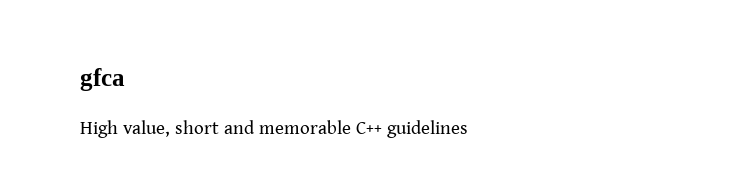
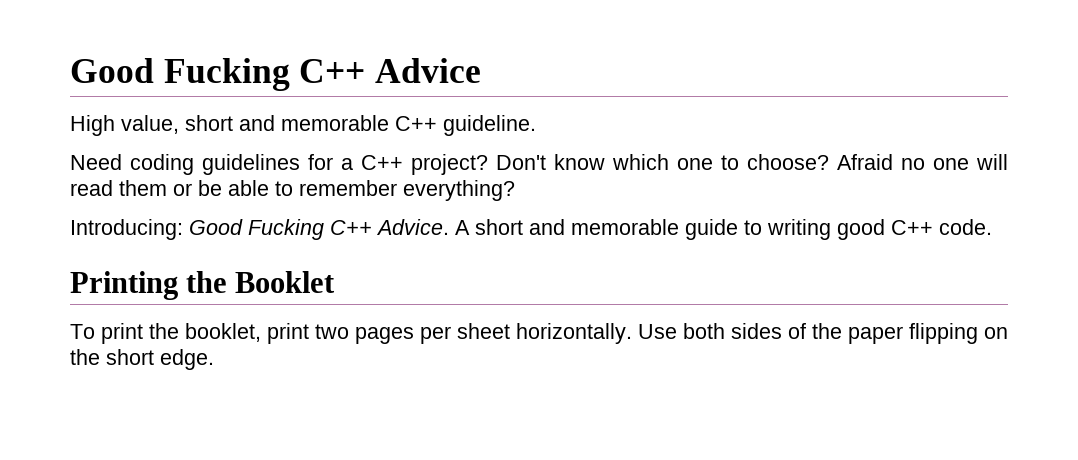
[80,68,125,91] gfca -> [70,58,481,91] Good Fucking C++ Advice
[386,120,468,138] guidelines -> [443,115,536,136] [70,154,1008,175] [70,180,515,201] [70,219,992,240] [70,271,336,300] [70,323,1008,344] [70,349,214,370] guideline. // Need coding guidelines for a C++ project? Don't know which one to choose? Afraid no one will read them or be able to remember everything? // Introducing: Good Fucking C++ Advice. A short and memorable guide to writing good C++ code. // Printing the Booklet // To print the booklet, print two pages per sheet horizontally. Use both sides of the paper flipping on the short edge.

